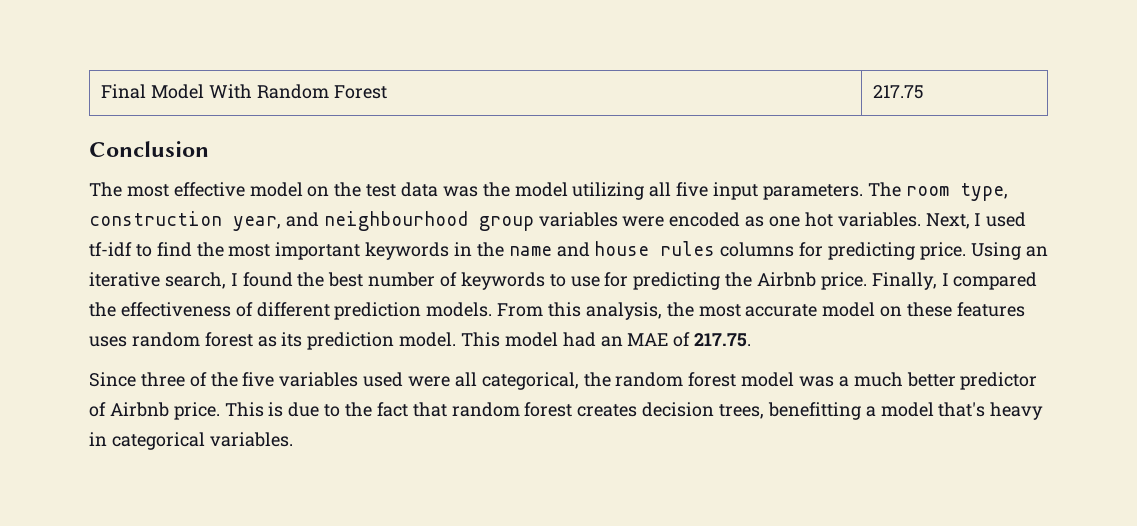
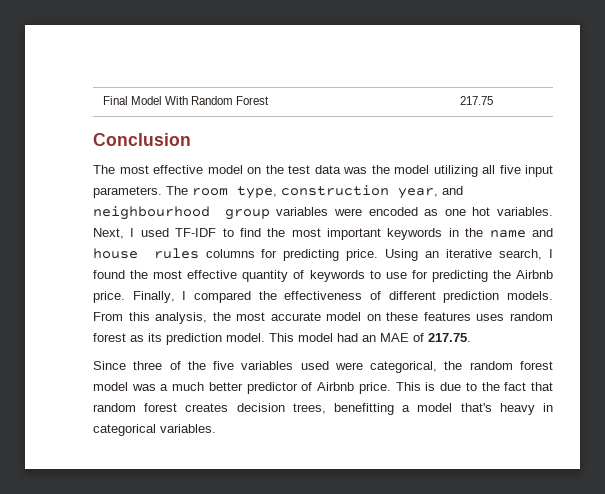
[89,242,132,257] tf-idf -> [175,228,217,237] TF-IDF
[328,272,436,287] best number -> [153,270,289,282] most effective quantity
[454,372,477,387] all -> (363, 366) none

